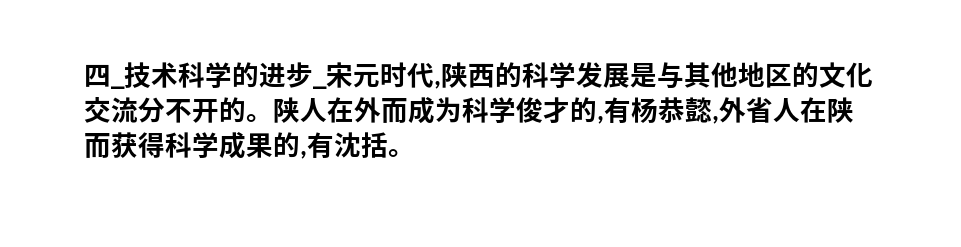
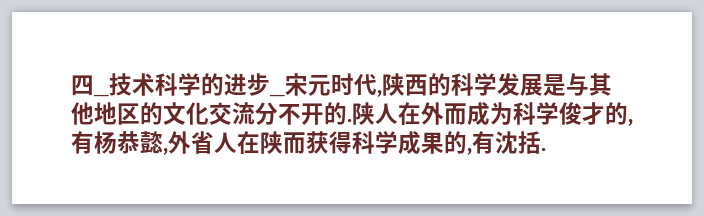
[246,114,273,122] 。 -> [347,119,352,122] .
[388,149,415,157] 。 -> [541,148,546,151] .

